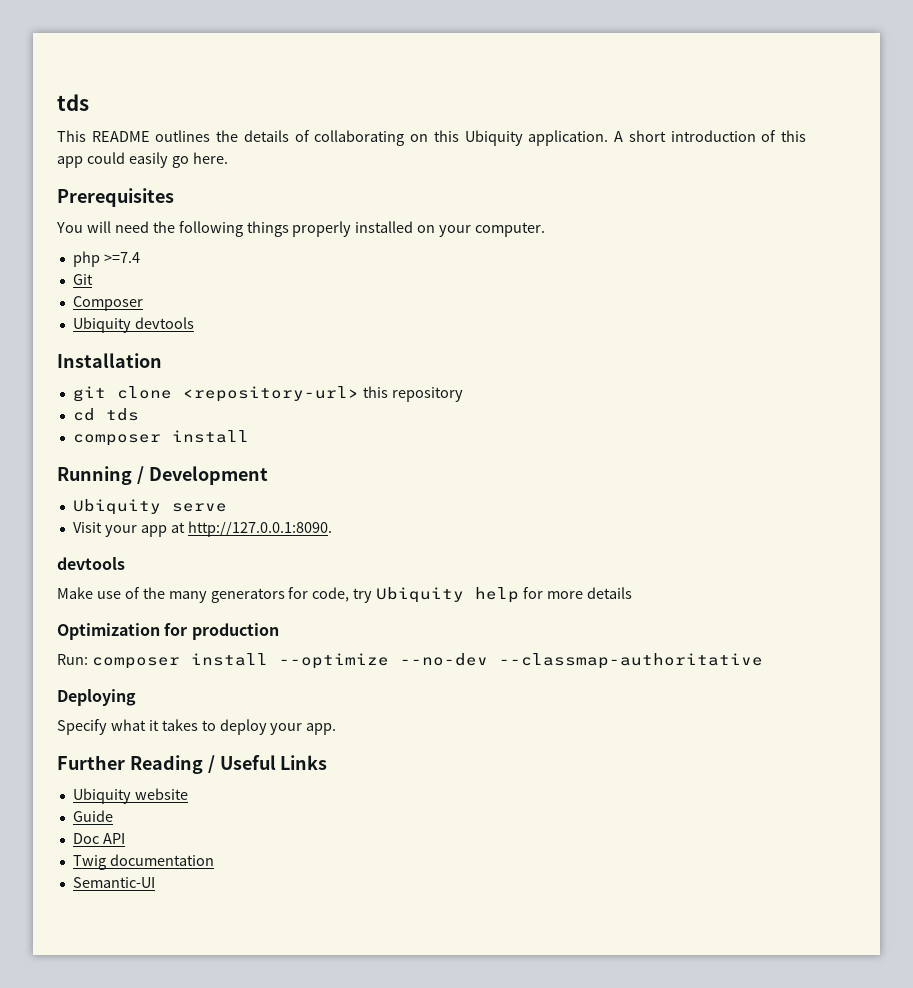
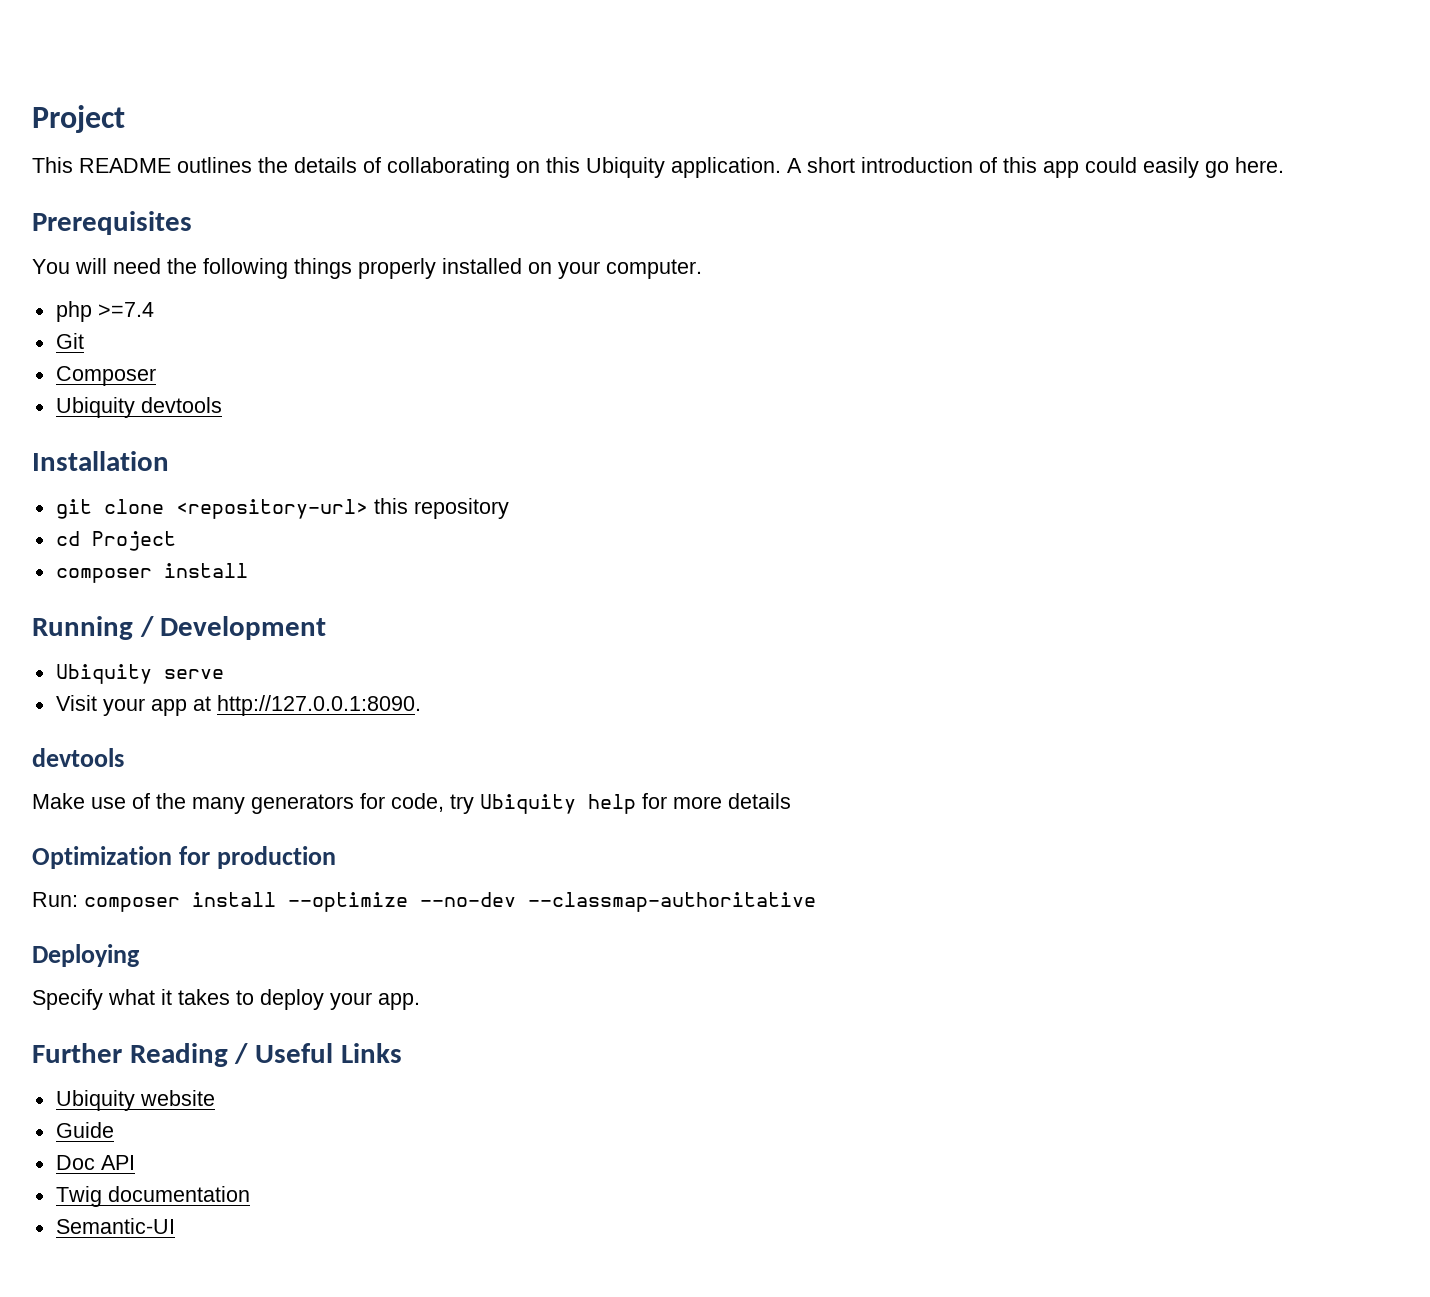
[57,94,89,111] tds -> [32,105,125,133] Project
[105,408,139,421] tds -> [91,531,176,551] Project

